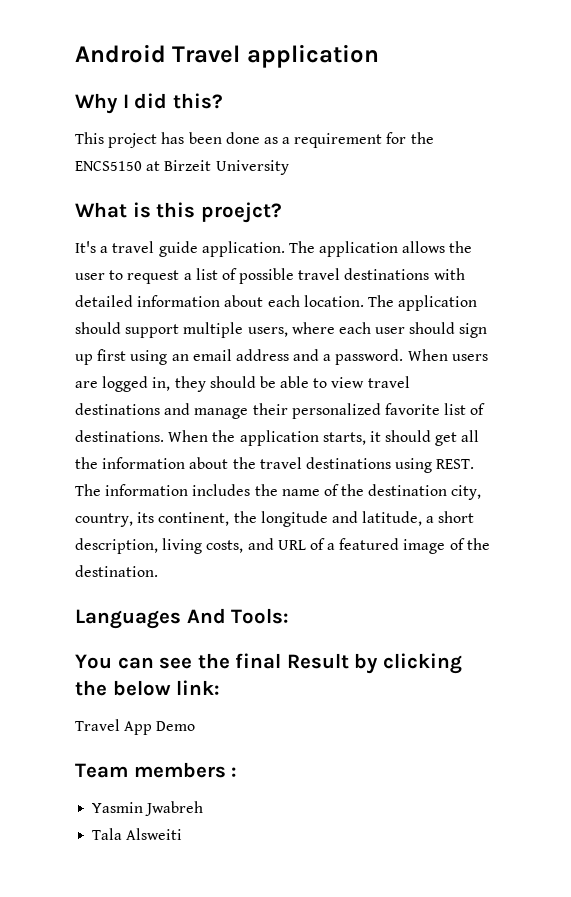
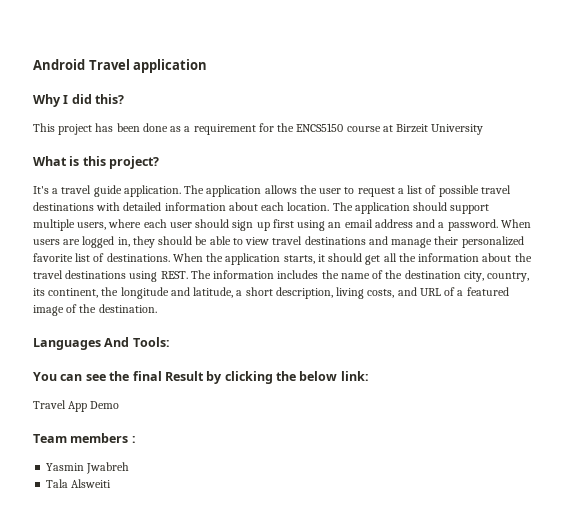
(142, 166) none -> [346,126,381,132] course
[200,202,282,223] proejct? -> [109,156,160,169] project?

